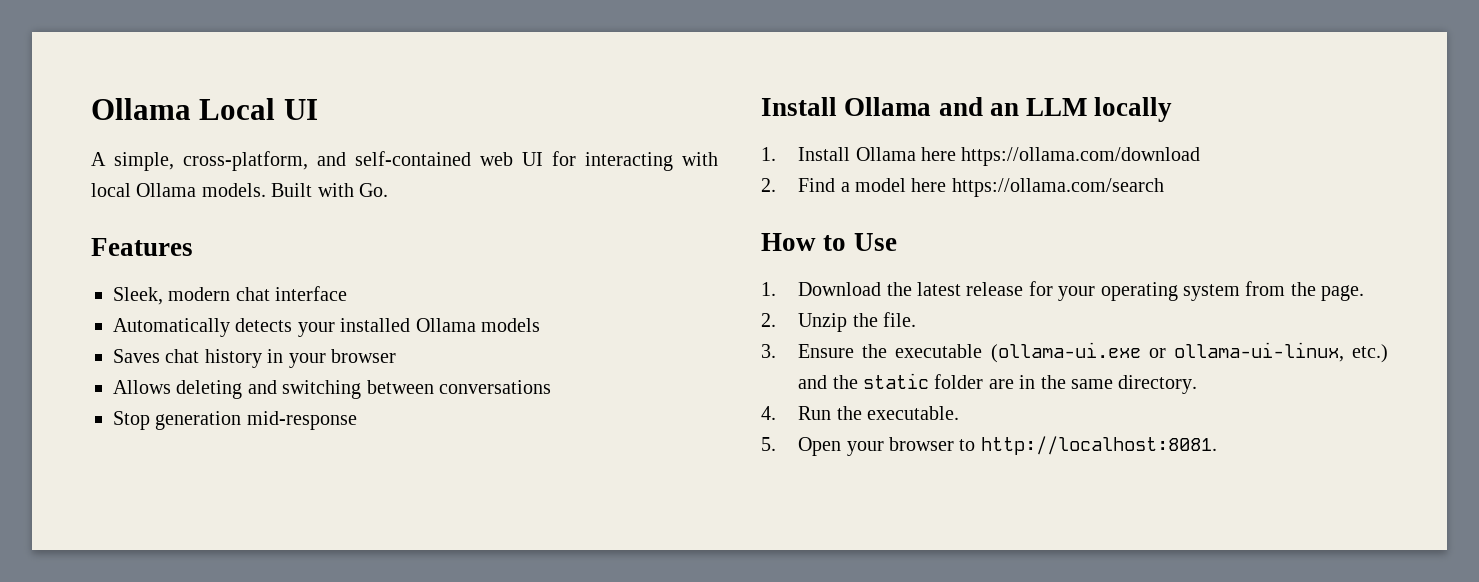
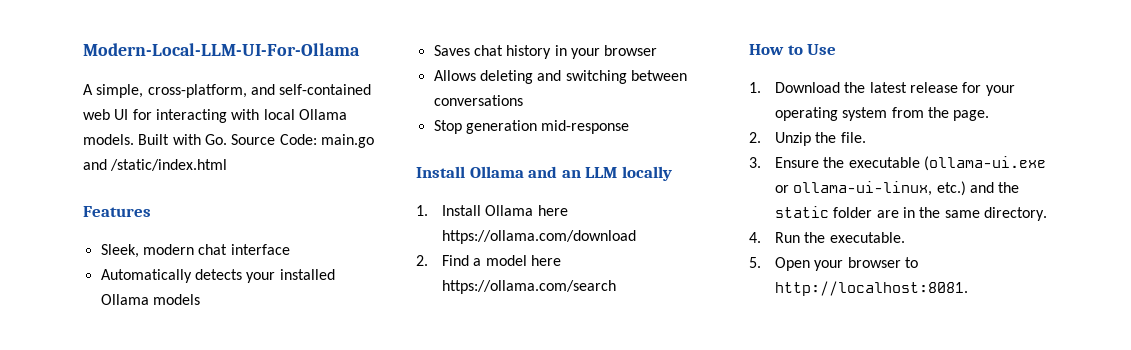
[91,98,318,120] Ollama Local UI -> [83,43,360,56] Modern-Local-LLM-UI-For-Ollama
(388, 190) none -> [231,134,374,148] [83,159,228,171] Source Code: main.go and /static/index.html

